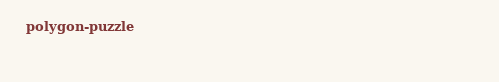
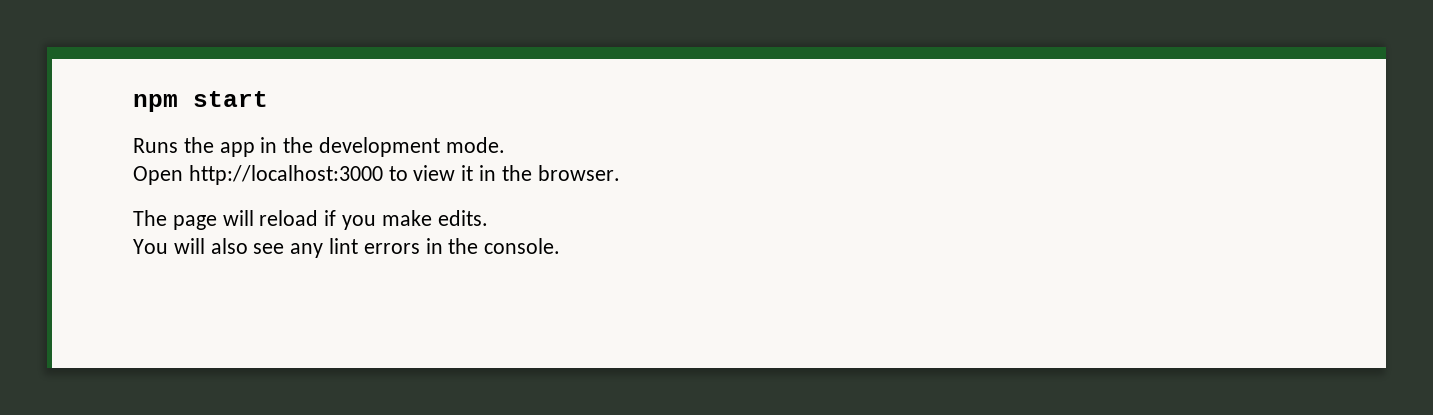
[26,21,134,34] polygon-puzzle -> [133,91,268,112] [133,137,505,157] [133,165,620,185] [133,210,488,230] [133,238,561,258] npm start // Runs the app in the development mode. // Open http://localhost:3000 to view it in the browser. // The page will reload if you make edits. // You will also see any lint errors in the console.

